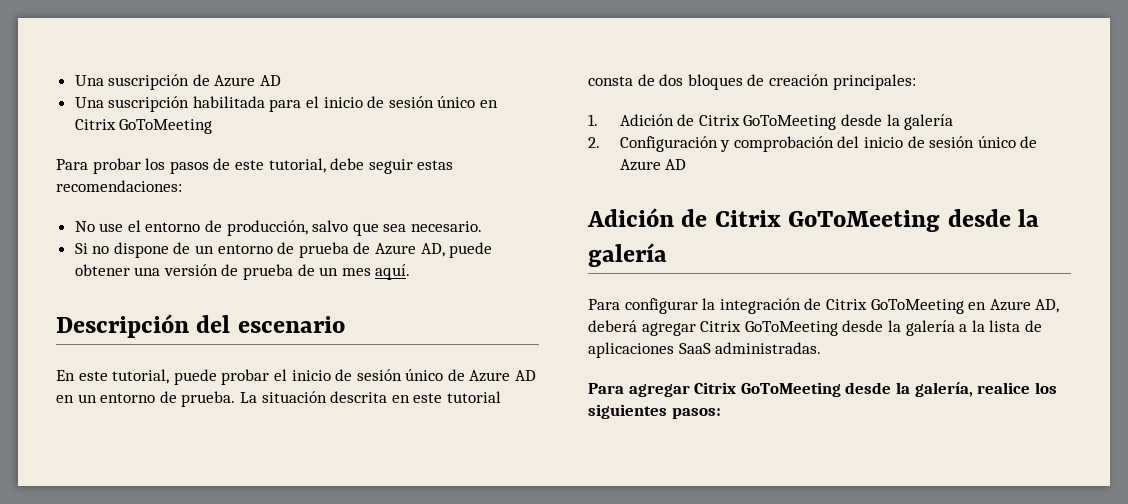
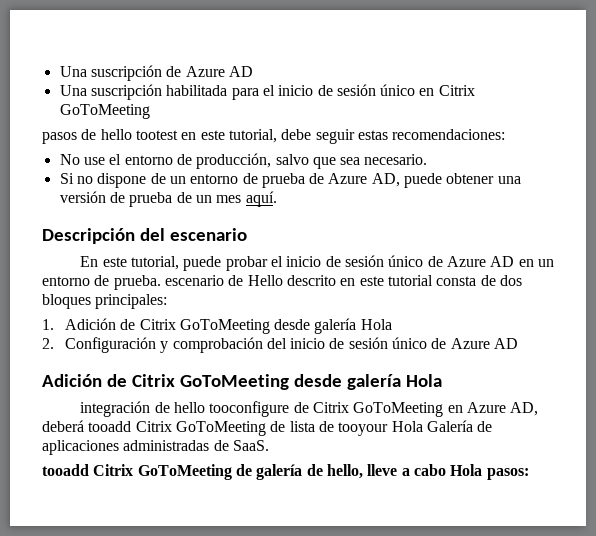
[56,158,231,174] Para probar los pasos de -> [42,129,197,144] pasos de hello tootest en
[239,391,388,403] La situación descrita -> [164,275,336,286] escenario de Hello descrito
[747,74,829,86] de creación -> (91, 301) none
[886,114,954,130] la galería -> [314,318,392,334] galería Hola
[1018,209,1040,227] [588,243,667,267] [588,298,801,314] la galería // Para configurar la integración -> [346,374,442,390] [80,401,290,417] galería Hola // integración de hello tooconfigure
[641,320,1042,336] [588,342,822,358] [588,382,1057,397] [588,404,667,419] agregar Citrix GoToMeeting desde la galería a la lista de aplicaciones SaaS administradas. // Para agregar Citrix GoToMeeting desde la galería, realice los siguientes -> [88,420,493,436] [42,440,269,455] [42,464,483,480] tooadd Citrix GoToMeeting de lista de tooyour Hola Galería de aplicaciones administradas de SaaS. // tooadd Citrix GoToMeeting de galería de hello, lleve a cabo Hola

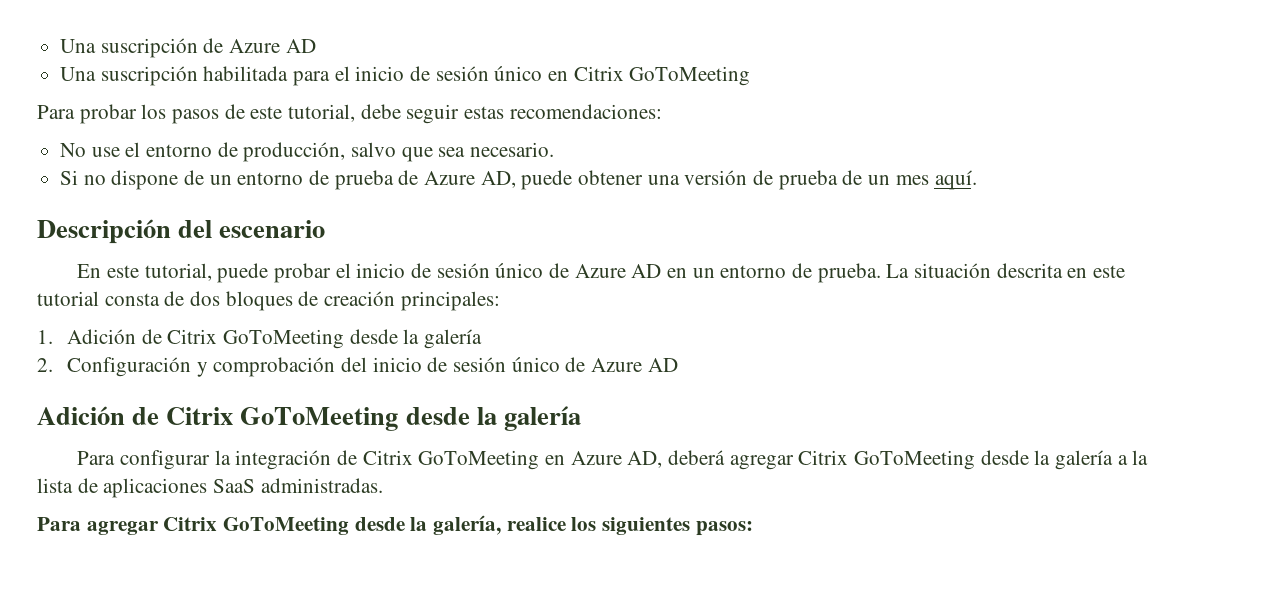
[42,129,197,144] pasos de hello tootest en -> [37,104,245,124] Para probar los pasos de
[164,275,336,286] escenario de Hello descrito -> [886,263,1063,278] La situación descrita
(91, 301) none -> [298,291,396,306] de creación
[314,318,392,334] galería Hola -> [403,329,482,349] la galería
[346,374,442,390] [80,401,290,417] galería Hola // integración de hello tooconfigure -> [476,406,581,431] [77,450,332,470] la galería // Para configurar la integración
[88,420,493,436] [42,440,269,455] [42,464,483,480] tooadd Citrix GoToMeeting de lista de tooyour Hola Galería de aplicaciones administradas de SaaS. // tooadd Citrix GoToMeeting de galería de hello, lleve a cabo Hola -> [729,450,1149,470] [37,478,383,498] [37,515,691,535] agregar Citrix GoToMeeting desde la galería a la lista de aplicaciones SaaS administradas. // Para agregar Citrix GoToMeeting desde la galería, realice los siguientes

